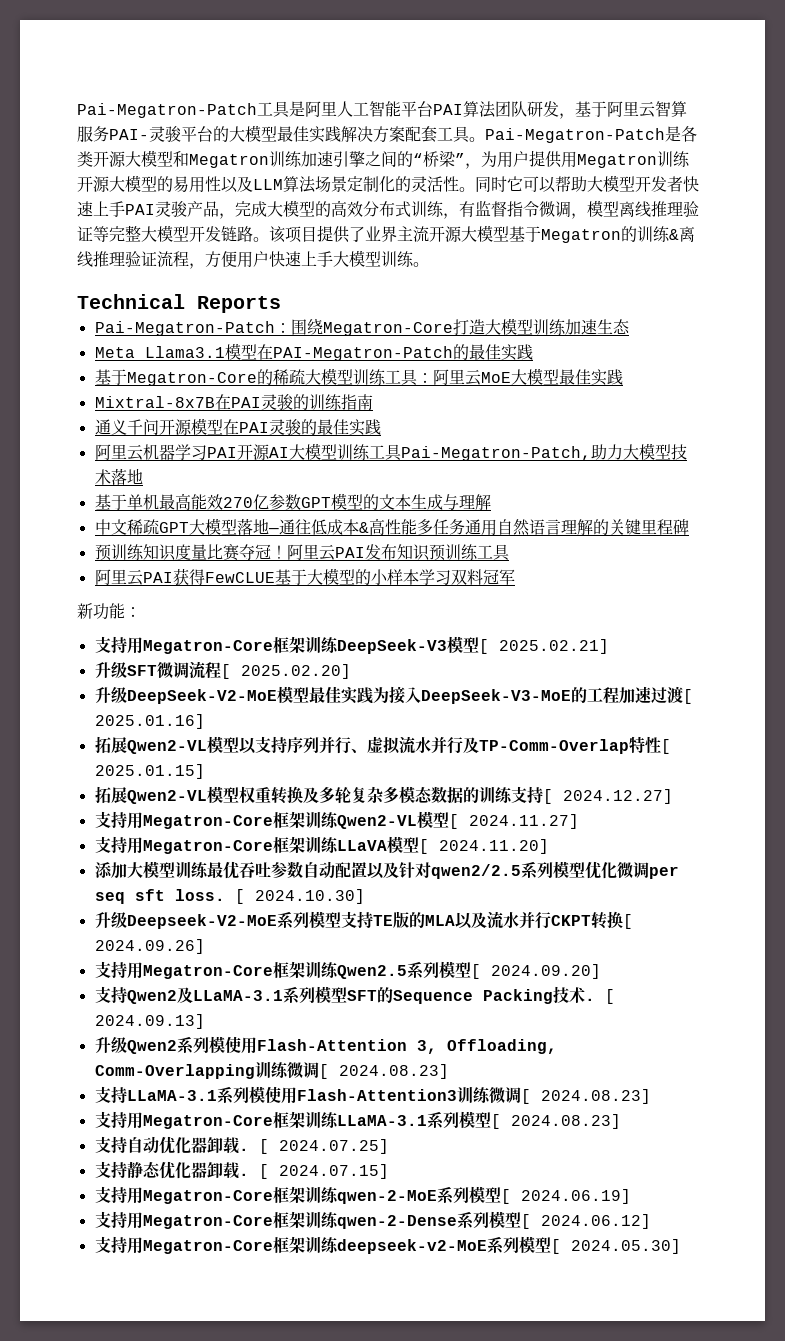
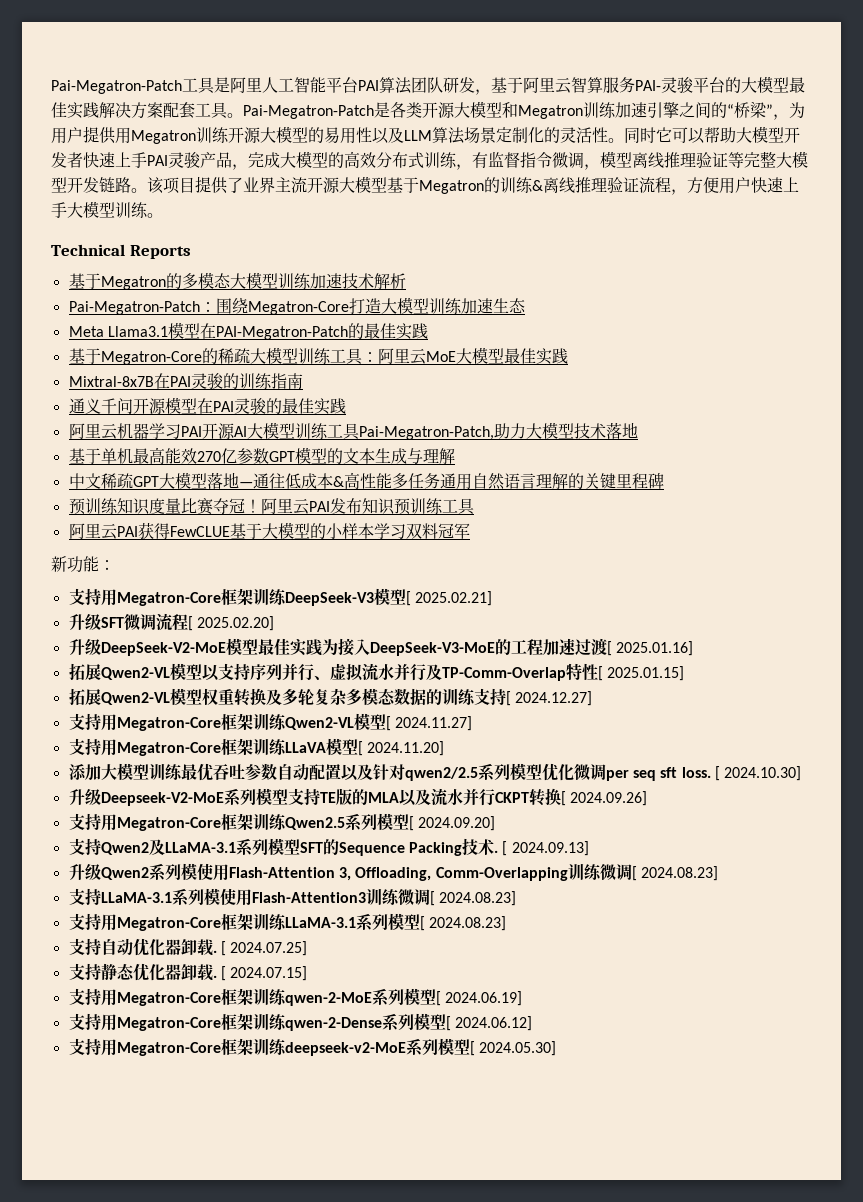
(281, 304) none -> [68,272,406,290] // 基于Megatron的多模态大模型训练加速技术解析

